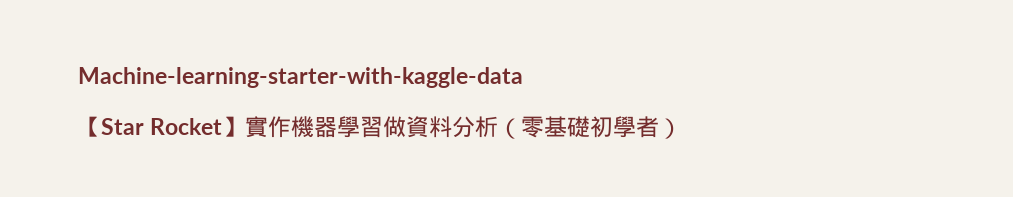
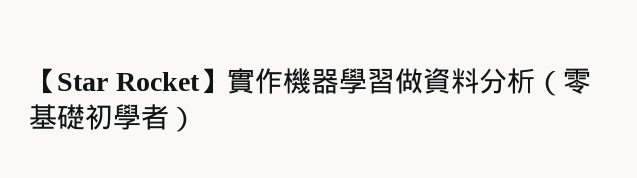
[78,67,523,88] Machine-learning-starter-with-kaggle-data // -> (29, 81) none

